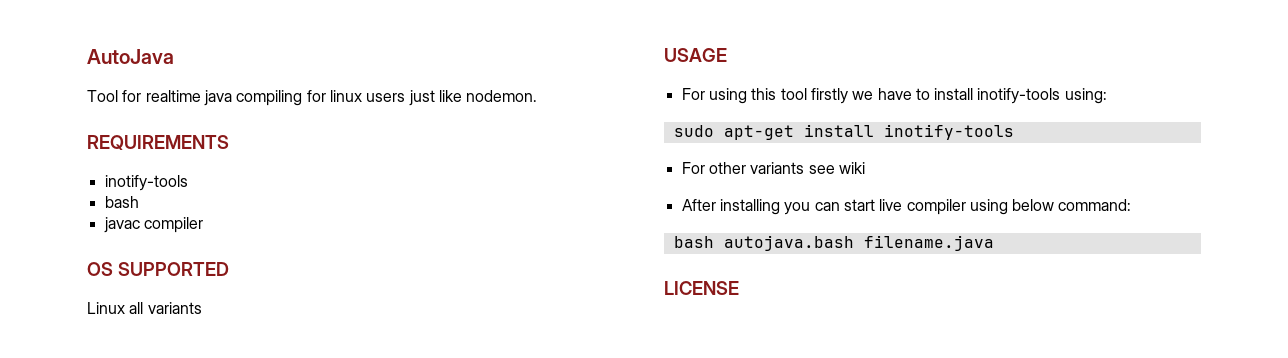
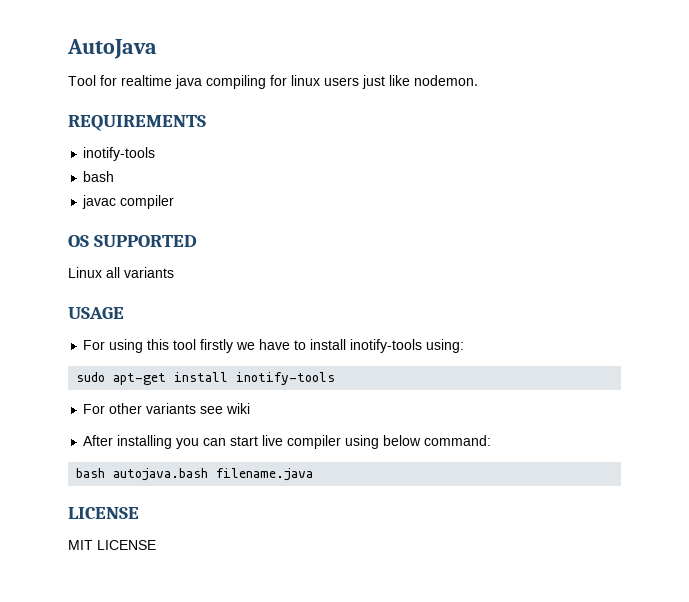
(739, 288) none -> [68,540,156,550] // MIT LICENSE

